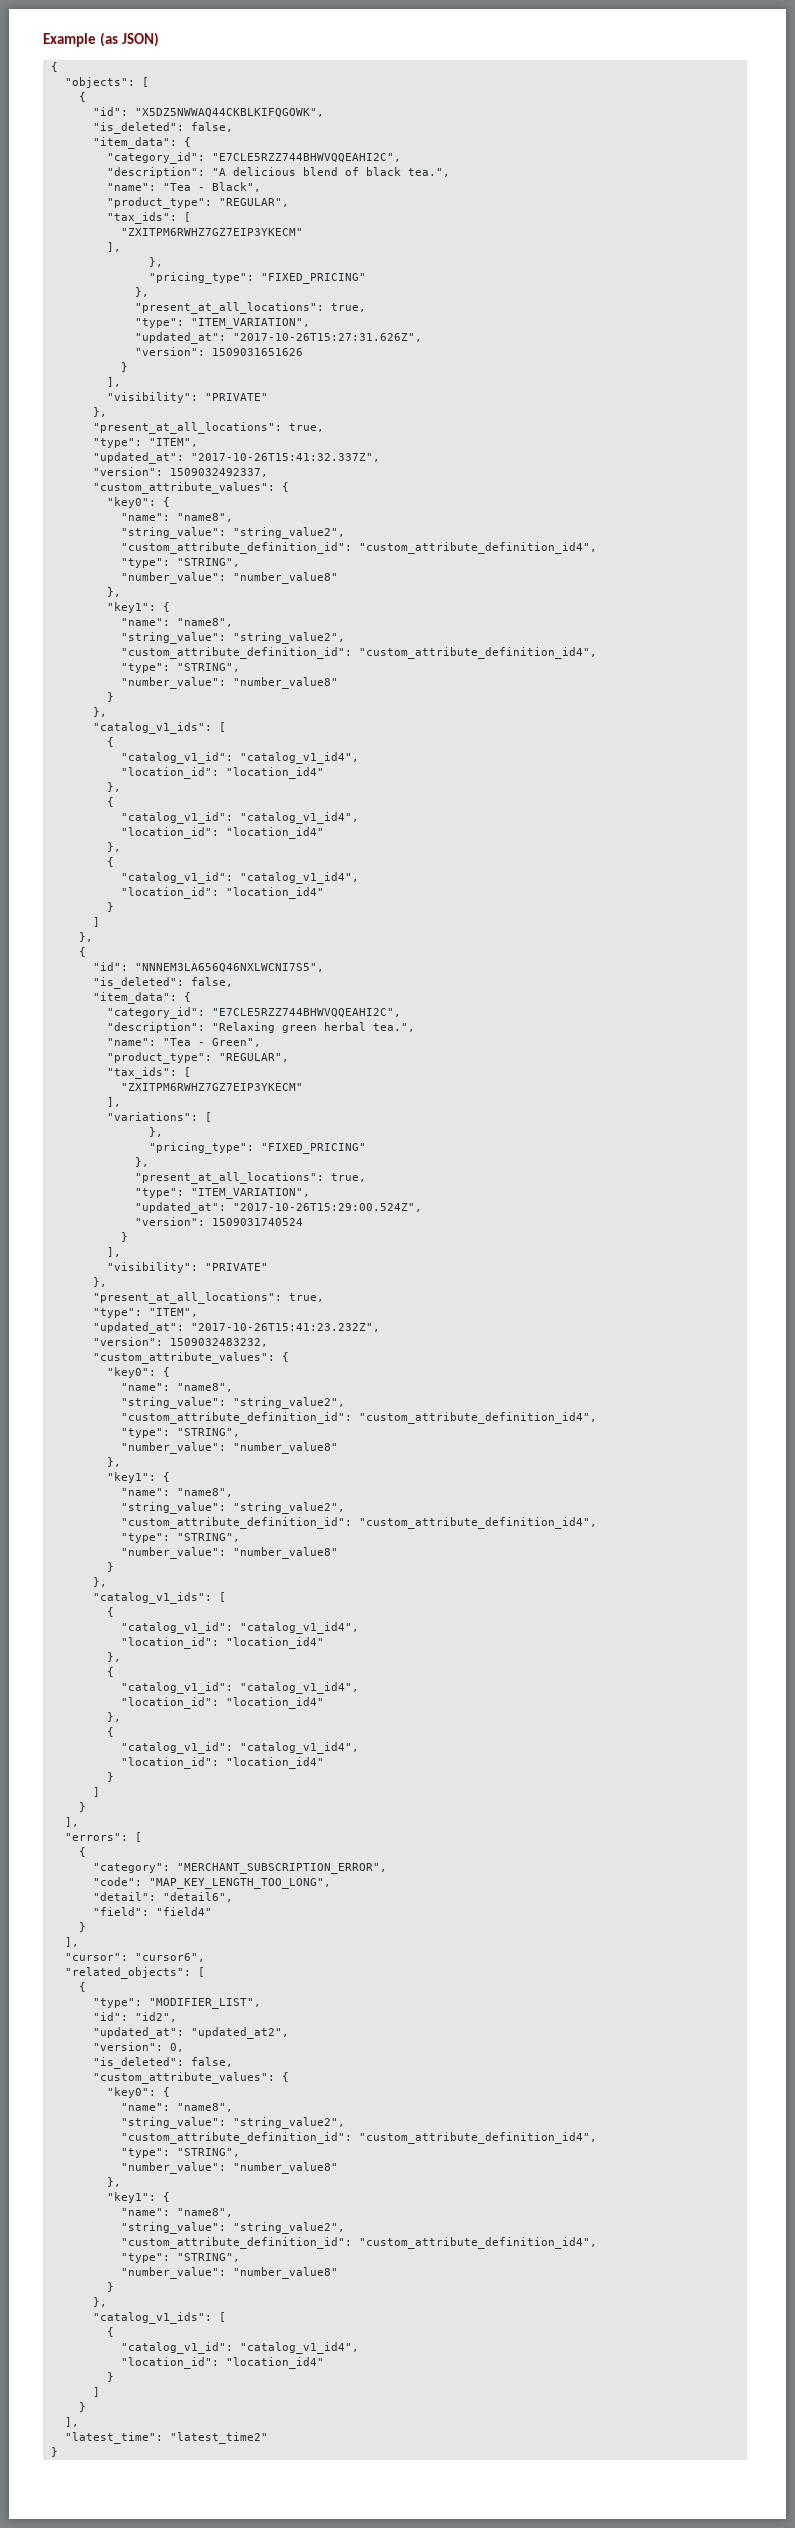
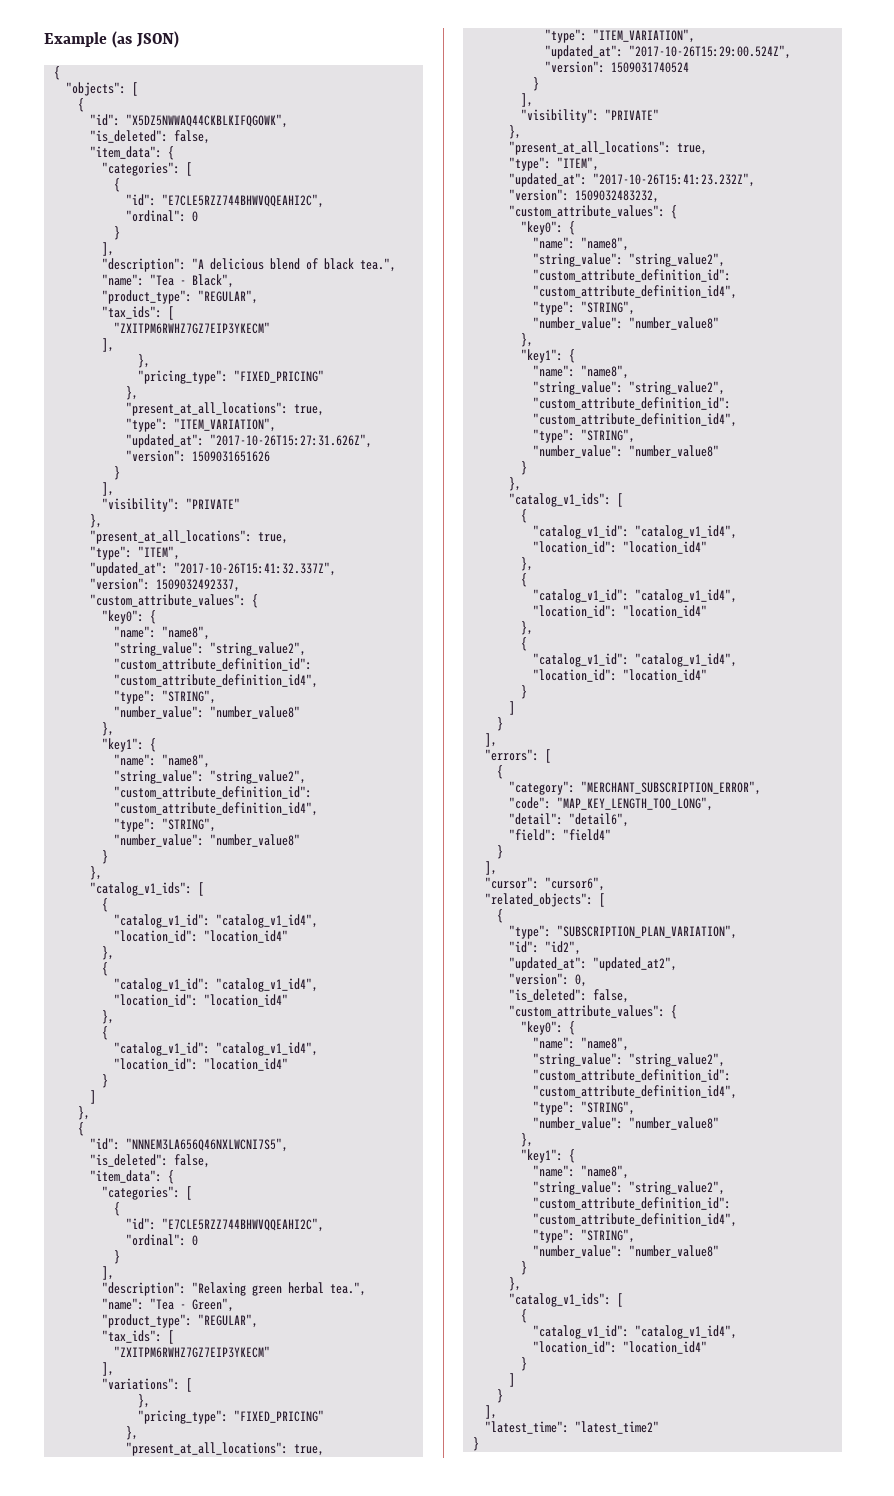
[106,152,401,164] "category_id": "E7CLE5RZZ744BHWVQQEAHI2C", -> [101,162,192,176] [113,178,120,192] [125,194,324,208] [125,210,198,222] [113,226,120,240] [101,242,114,256] "categories": [ // { // "id": "E7CLE5RZZ744BHWVQQEAHI2C", // "ordinal": 0 // } // ],
[106,1007,401,1019] "category_id": "E7CLE5RZZ744BHWVQQEAHI2C", -> [101,1186,192,1200] [113,1202,120,1216] [125,1218,324,1232] [125,1234,198,1246] [113,1250,120,1264] [101,1266,114,1280] "categories": [ // { // "id": "E7CLE5RZZ744BHWVQQEAHI2C", // "ordinal": 0 // } // ],
[148,1998,261,2009] "MODIFIER_LIST", -> [556,925,737,939] "SUBSCRIPTION_PLAN_VARIATION",

